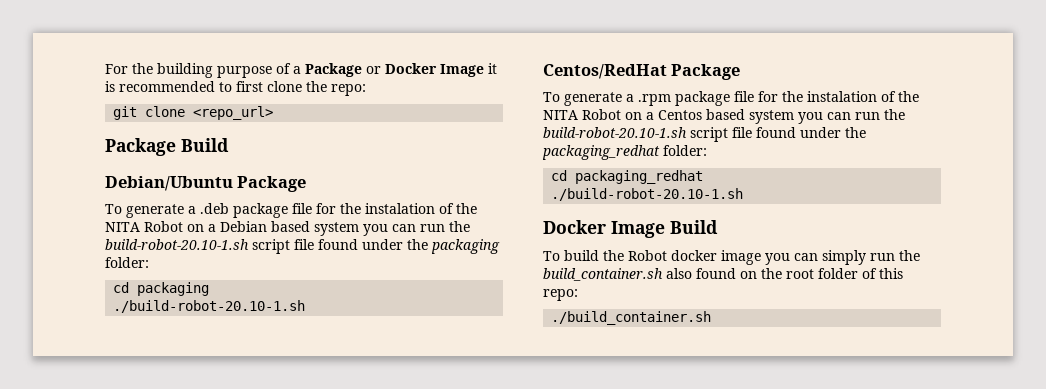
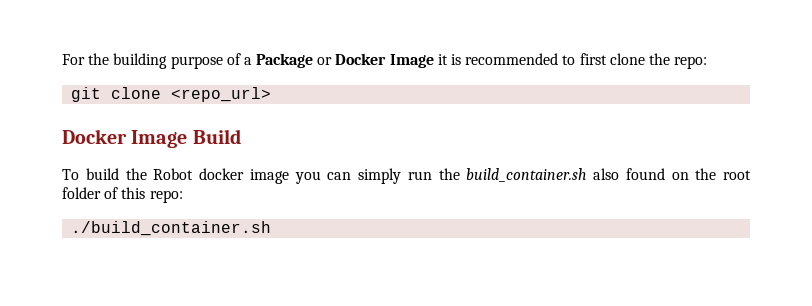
[105,138,229,156] [105,176,307,192] [105,203,477,218] [105,221,470,236] [105,239,500,254] [105,257,149,268] [113,282,210,296] [113,300,306,313] [543,64,741,80] [543,91,919,106] [543,109,905,124] [543,127,866,142] [542,145,707,160] [551,170,704,184] [551,188,744,201] // Package Build // Debian/Ubuntu Package // To generate a .deb package file for the instalation of the NITA Robot on a Debian based system you can run the build-robot-20.10-1.sh script file found under the packaging folder: // cd packaging // ./build-robot-20.10-1.sh // Centos/RedHat Package // To generate a .rpm package file for the instalation of the NITA Robot on a Centos based system you can run the build-robot-20.10-1.sh script file found under the packaging_redhat folder: // cd packaging_redhat // ./build-robot-20.10-1.sh -> (272, 94) none

